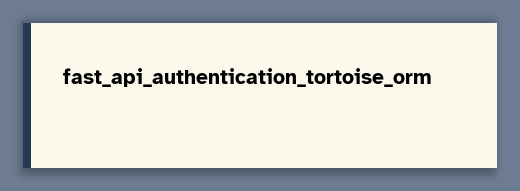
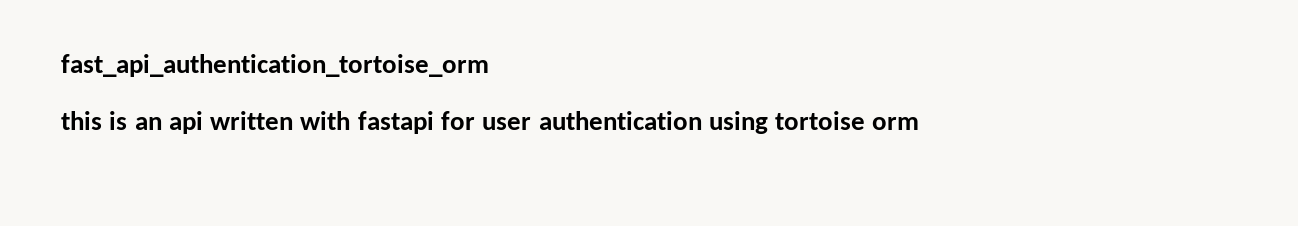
(432, 77) none -> [61,111,920,134] // this is an api written with fastapi for user authentication using tortoise orm

